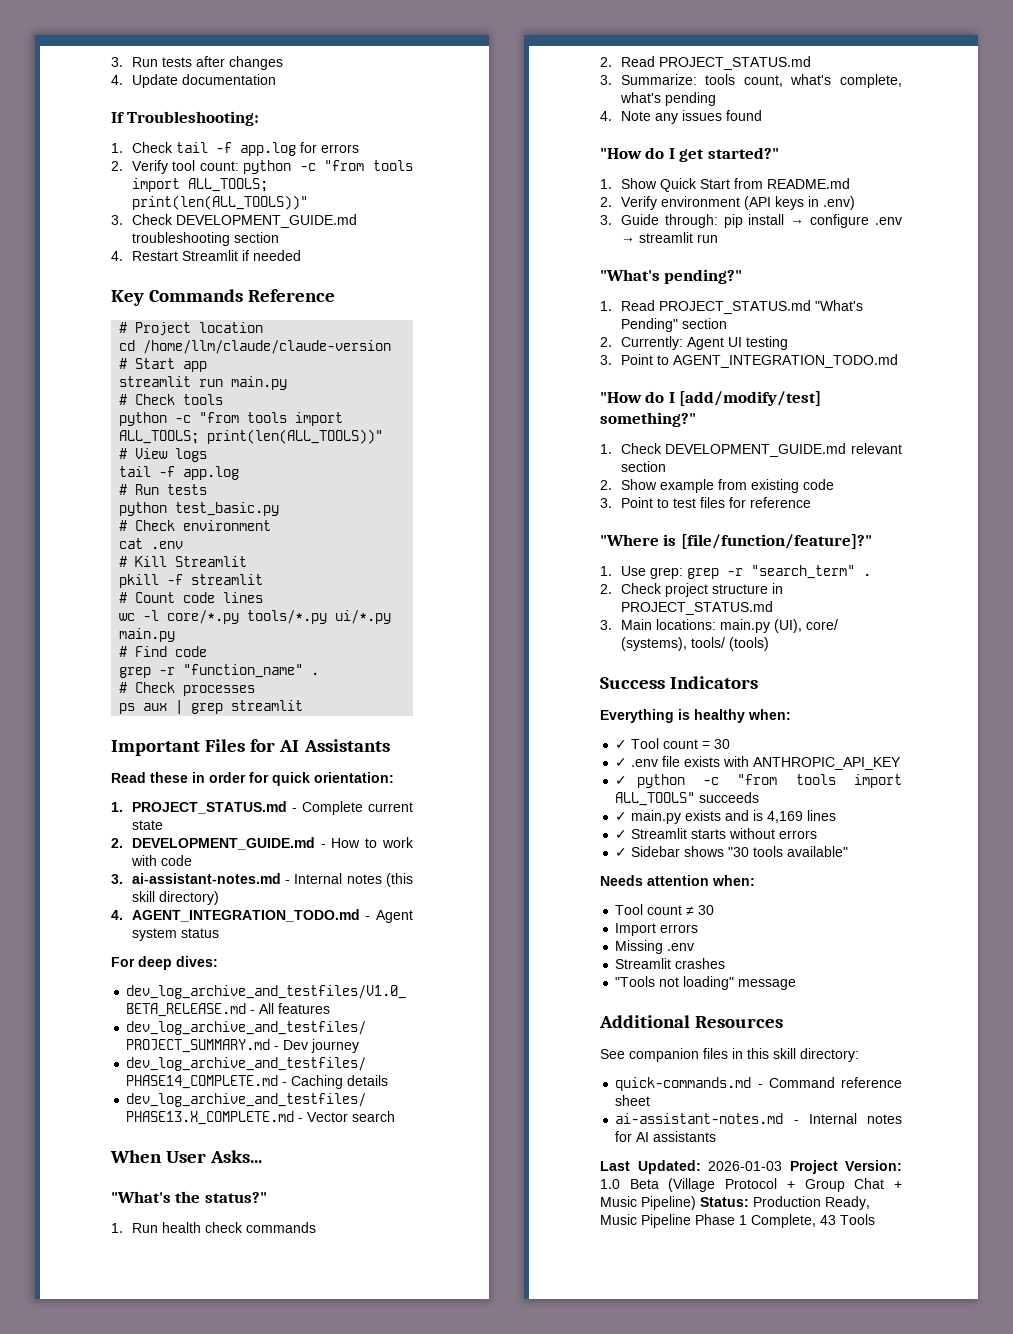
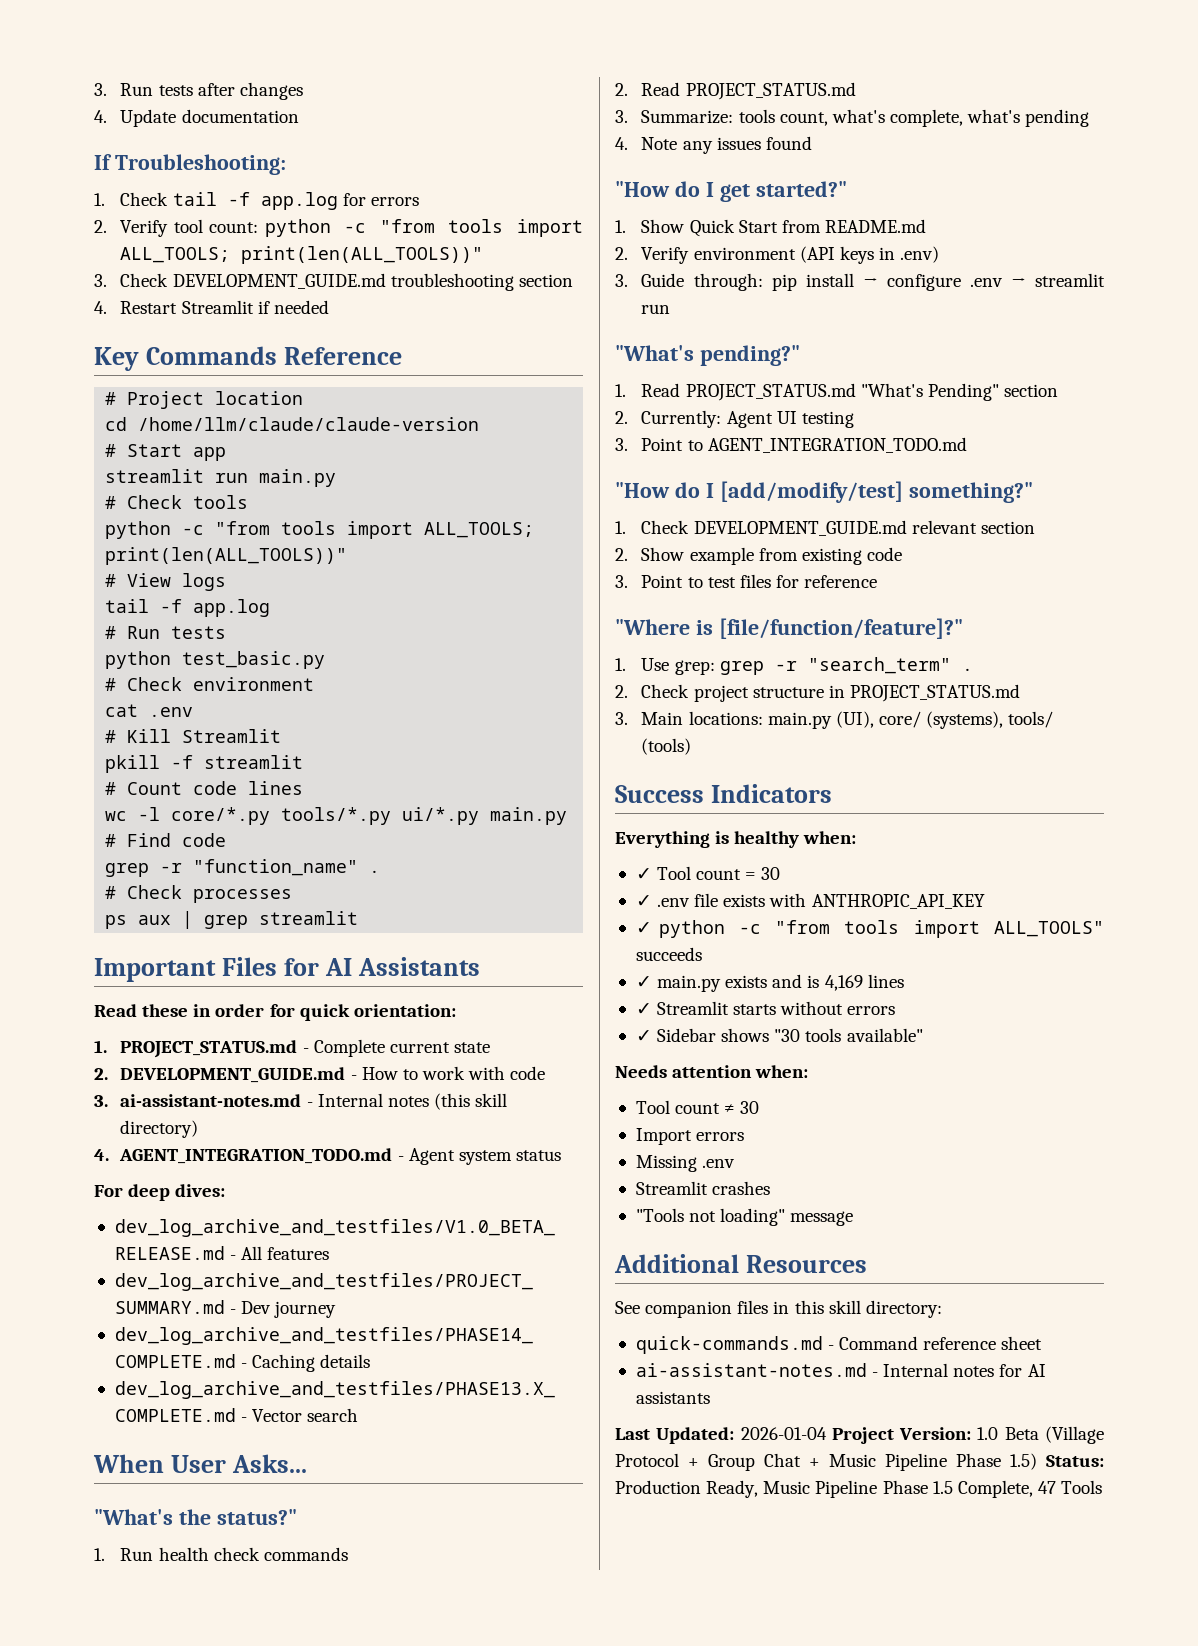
[708,1161,782,1171] 2026-01-03 -> [740,1427,827,1440] 2026-01-04
[641,1196,696,1210] Pipeline) -> [885,1453,1037,1471] Pipeline Phase 1.5)
[739,1214,836,1228] 1 Complete, 43 -> [932,1480,1056,1498] 1.5 Complete, 47

